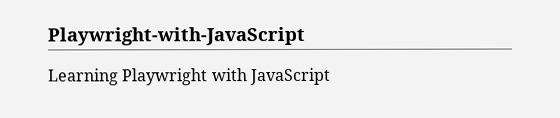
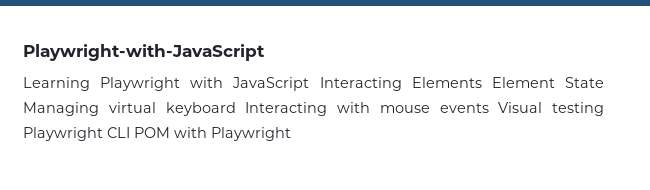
(331, 76) none -> [319,77,604,91] [23,102,604,116] [23,127,291,141] Interacting Elements Element State Managing virtual keyboard Interacting with mouse events Visual testing Playwright CLI POM with Playwright

